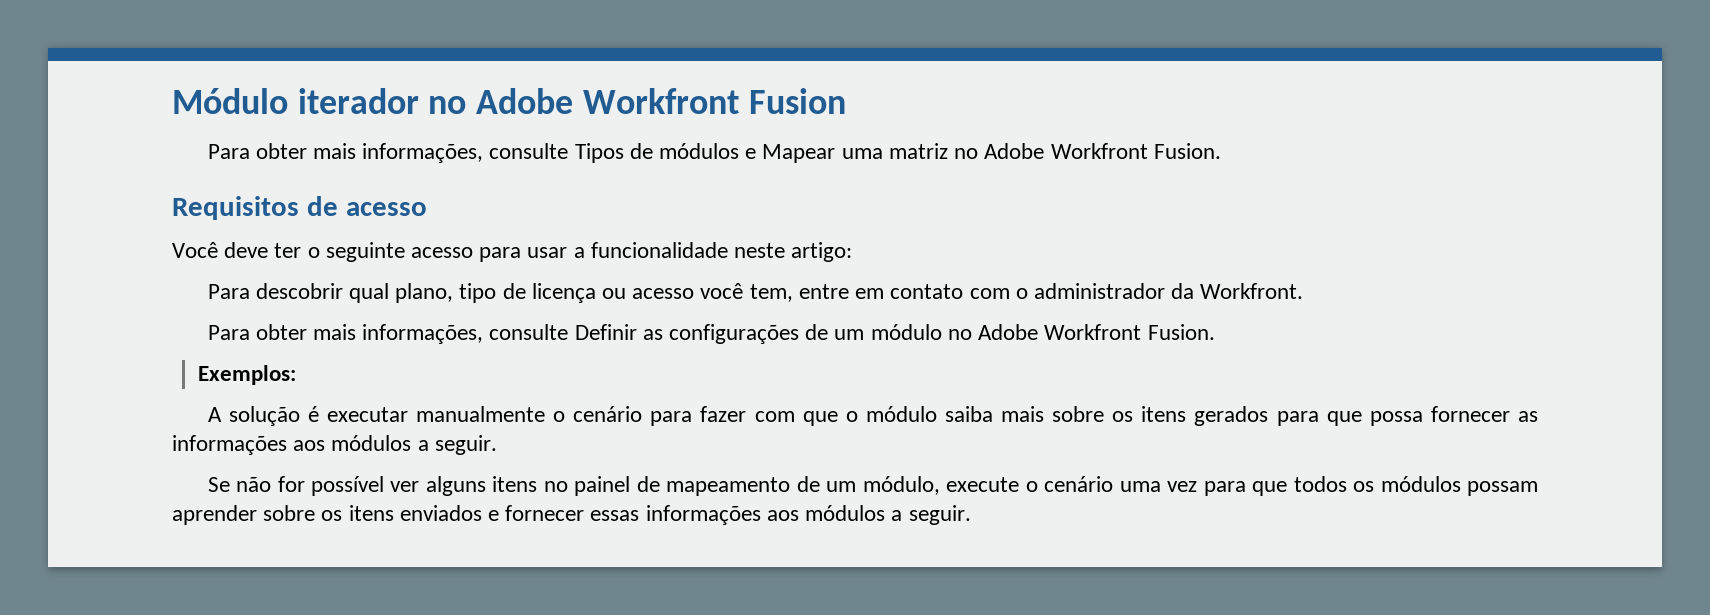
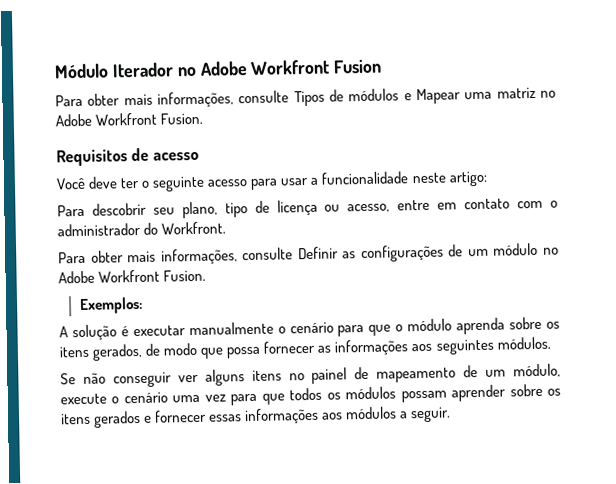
[297,88,419,114] iterador -> [111,62,174,78] Iterador
[348,283,389,303] qual -> [152,207,175,215] seu
[632,283,793,302] acesso você tem, -> [347,203,391,213] acesso,
[1171,283,1195,299] da -> [143,222,159,235] do
[700,406,795,422] fazer com -> (365, 331) none
[944,406,1319,426] saiba mais sobre os itens gerados para -> [456,316,560,335] [59,342,198,361] aprenda sobre os itens gerados, de modo
[331,435,497,455] módulos a seguir. -> [435,336,551,355] seguintes módulos.
[277,476,384,496] for possível -> [112,371,172,388] conseguir
[399,505,482,521] enviados -> [93,410,142,428] gerados

